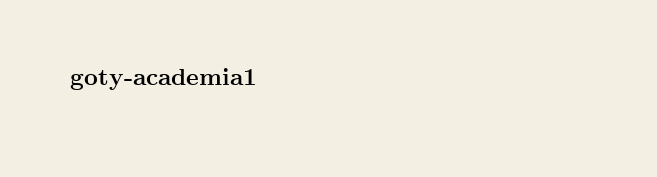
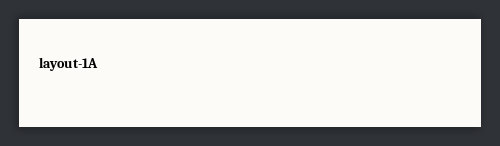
[70,68,257,90] goty-academia1 -> [39,57,98,71] layout-1A

